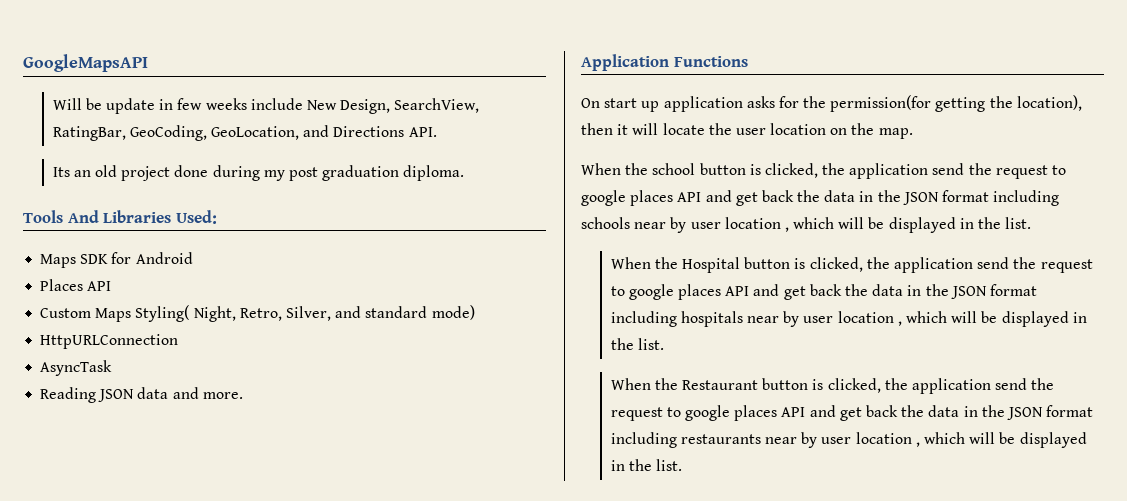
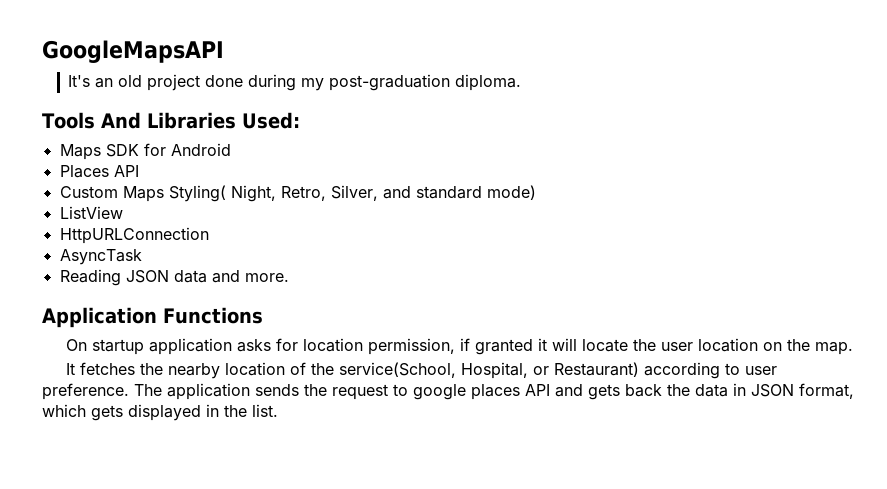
[52,98,480,114] [52,125,437,141] [52,167,70,177] Will be update in few weeks include New Design, SearchView, RatingBar, GeoCoding, GeoLocation, and Directions API. // Its -> [68,75,91,87] It's
[288,165,400,181] post graduation -> [329,74,451,91] post-graduation
(475, 312) none -> [59,206,123,219] // ListView
[604,98,660,112] start up -> [92,339,145,355] startup
[803,95,1082,112] [581,123,613,135] the permission(for getting the location), then -> [303,338,534,355] location permission, if granted
[581,163,1067,179] [581,190,1060,206] [581,217,1032,233] [610,257,1093,273] [610,284,1037,300] [610,311,1087,327] [610,338,664,350] [610,378,1055,394] [610,405,1094,421] [610,432,1016,448] When the school button is clicked, the application send the request to google places API and get back the data in the JSON format including schools near by user location , which will be displayed in the list. // When the Hospital button is clicked, the application send the request to google places API and get back the data in the JSON format including hospitals near by user location , which will be displayed in the list. // When the Restaurant button is clicked, the application send the request to google places API and get back the data in the JSON format including restaurants near by user location , which will be -> [66,362,778,379] [42,383,854,400] [42,404,123,421] It fetches the nearby location of the service(School, Hospital, or Restaurant) according to user preference. The application sends the request to google places API and gets back the data in JSON format, which gets

